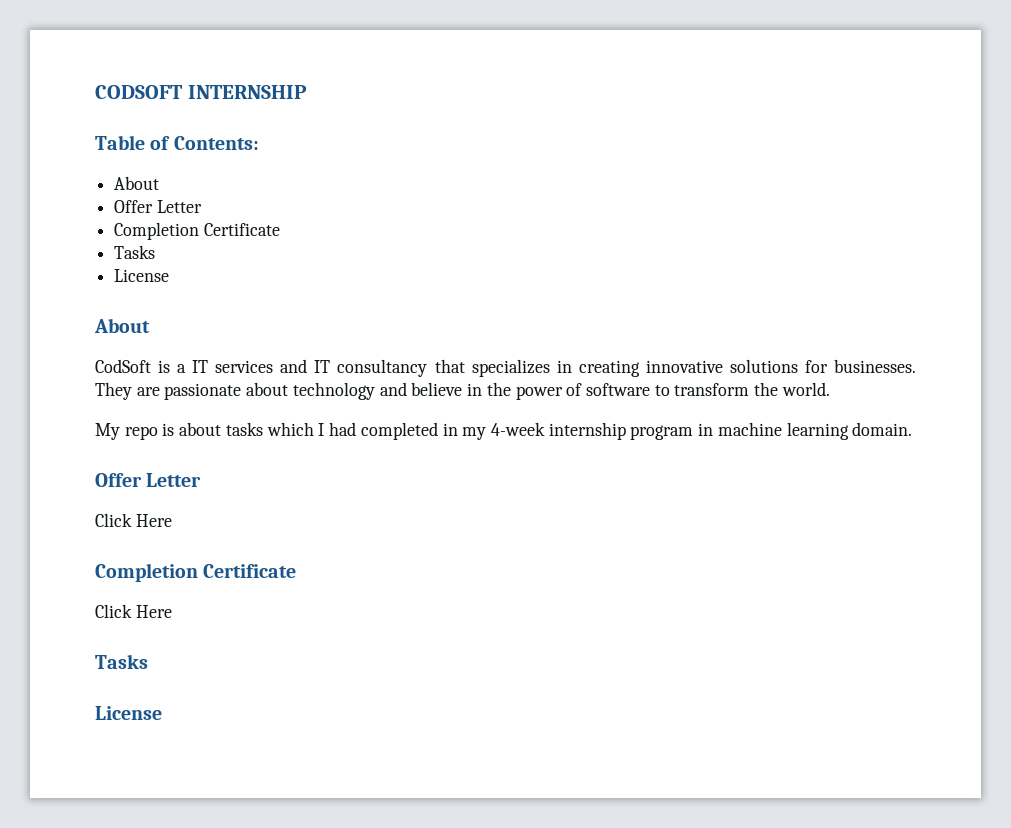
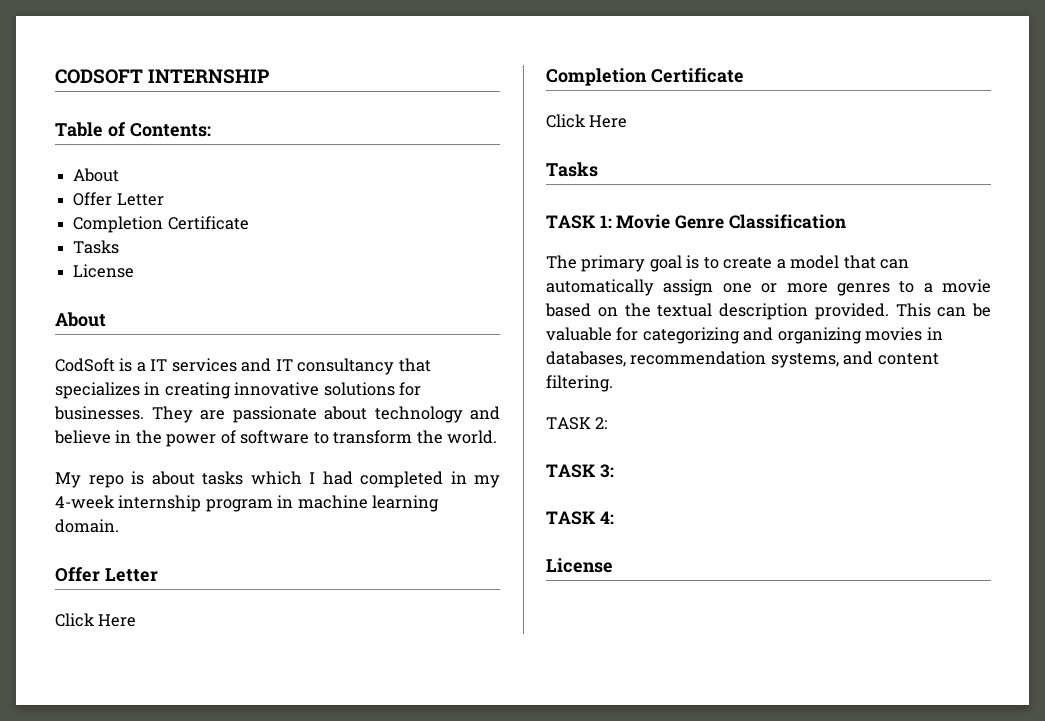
(148, 661) none -> [546,214,846,229] [546,255,910,272] [546,279,991,296] [545,303,991,320] [546,327,943,344] [546,351,939,368] [546,375,613,392] [546,417,608,430] [546,464,614,478] [546,511,614,525] // TASK 1: Movie Genre Classification // The primary goal is to create a model that can automatically assign one or more genres to a movie based on the textual description provided. This can be valuable for categorizing and organizing movies in databases, recommendation systems, and content filtering. // TASK 2: // TASK 3: // TASK 4:

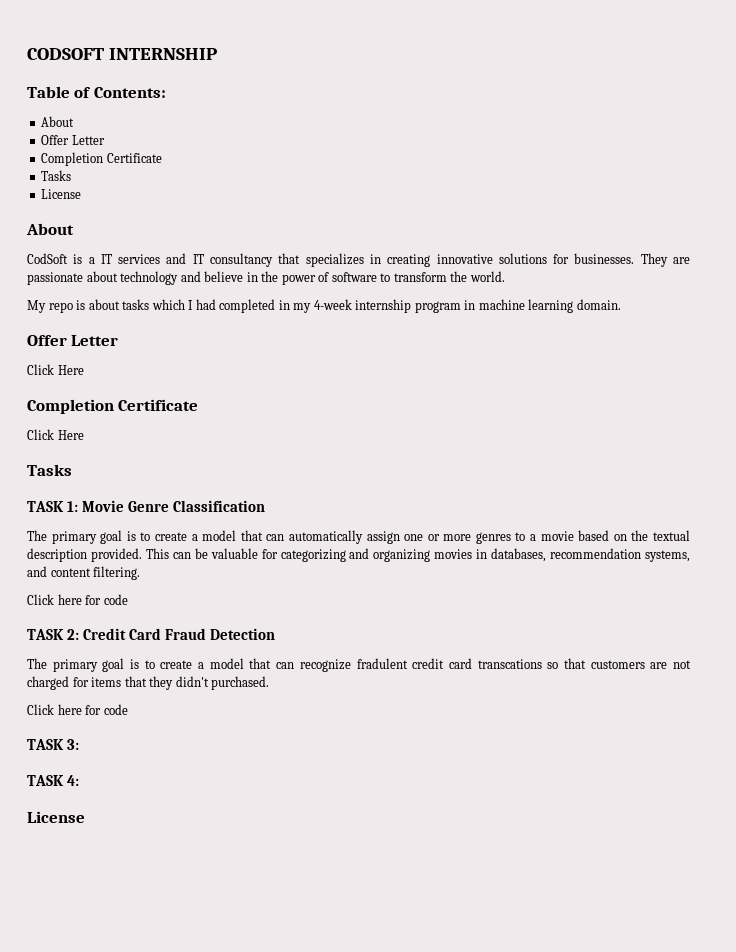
[546,417,608,430] TASK 2: -> [27,594,128,605] [27,628,275,640] [27,658,692,672] [27,676,270,690] [27,704,128,715] Click here for code // TASK 2: Credit Card Fraud Detection // The primary goal is to create a model that can recognize fradulent credit card transcations so that customers are not charged for items that they didn't purchased. // Click here for code

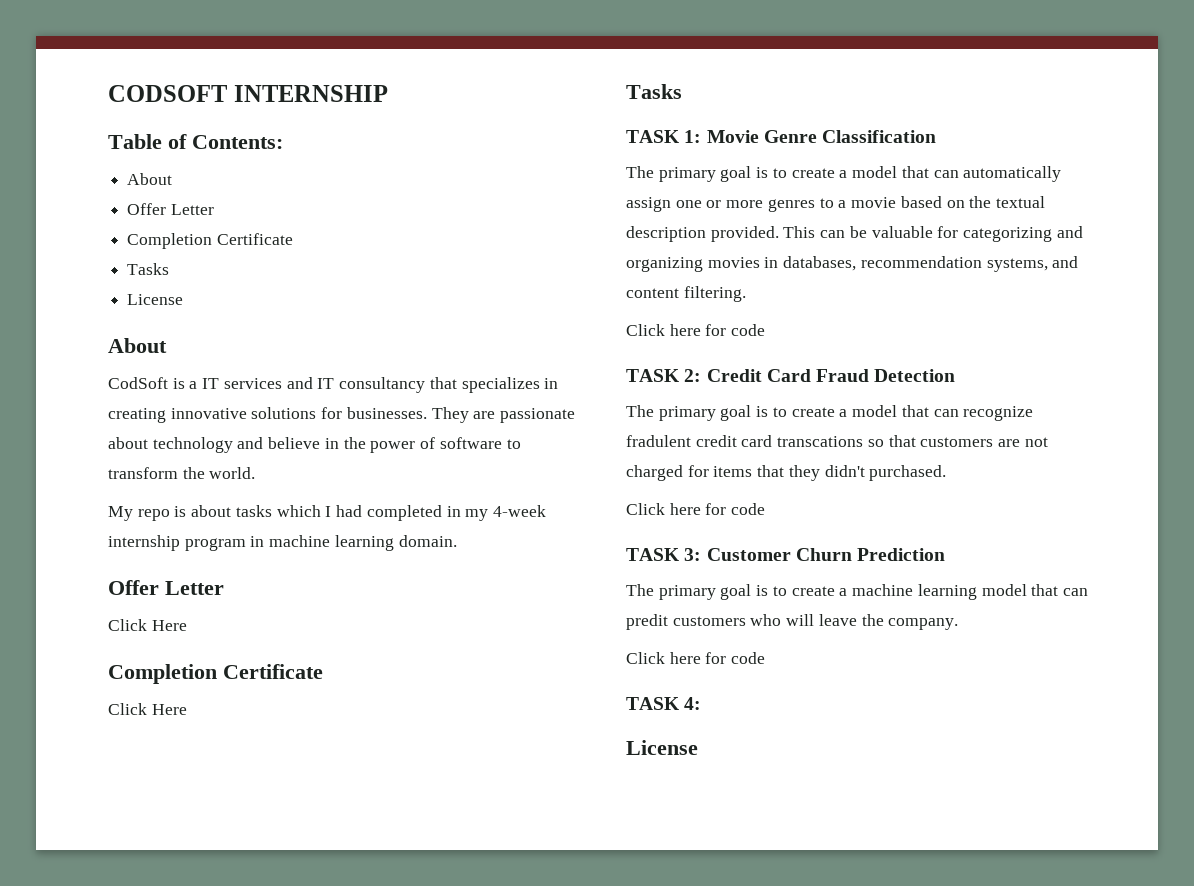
(79, 744) none -> [706,548,946,561] [626,584,1088,600] [626,614,959,630] [626,652,766,664] Customer Churn Prediction // The primary goal is to create a machine learning model that can predit customers who will leave the company. // Click here for code

